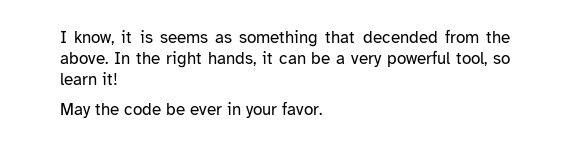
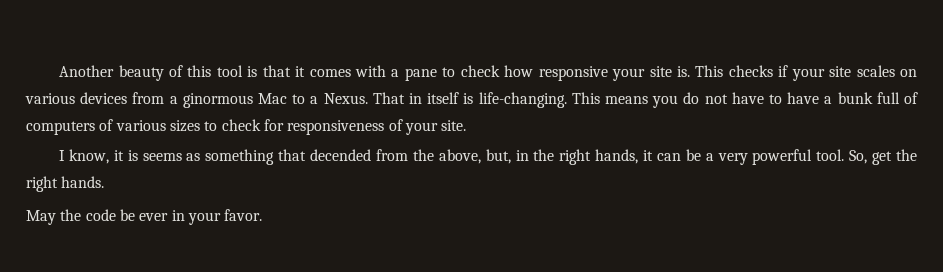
(60, 37) none -> [59,65,917,81] [25,92,919,108] [26,119,467,135] Another beauty of this tool is that it comes with a pane to check how responsive your site is. This checks if your site scales on various devices from a ginormous Mac to a Nexus. That in itself is life-changing. This means you do not have to have a bunk full of computers of various sizes to check for responsiveness of your site. //
[60,52,130,64] above. In -> [438,149,529,164] above, but, in
[456,52,511,66] [60,72,118,85] tool, so learn it! -> [816,149,917,165] [26,176,105,192] tool. So, get the right hands.

